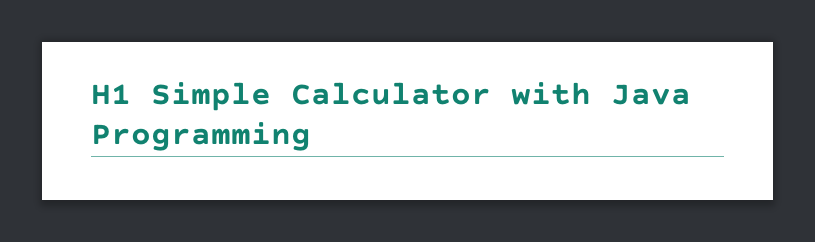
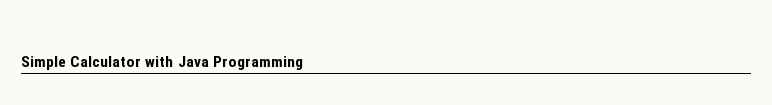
[91,84,131,104] H1 -> (21, 63) none

